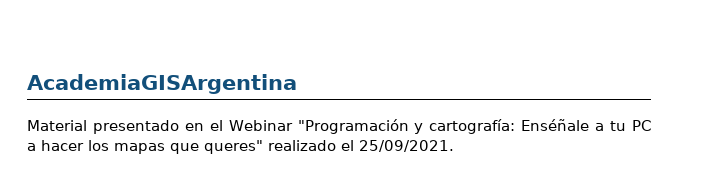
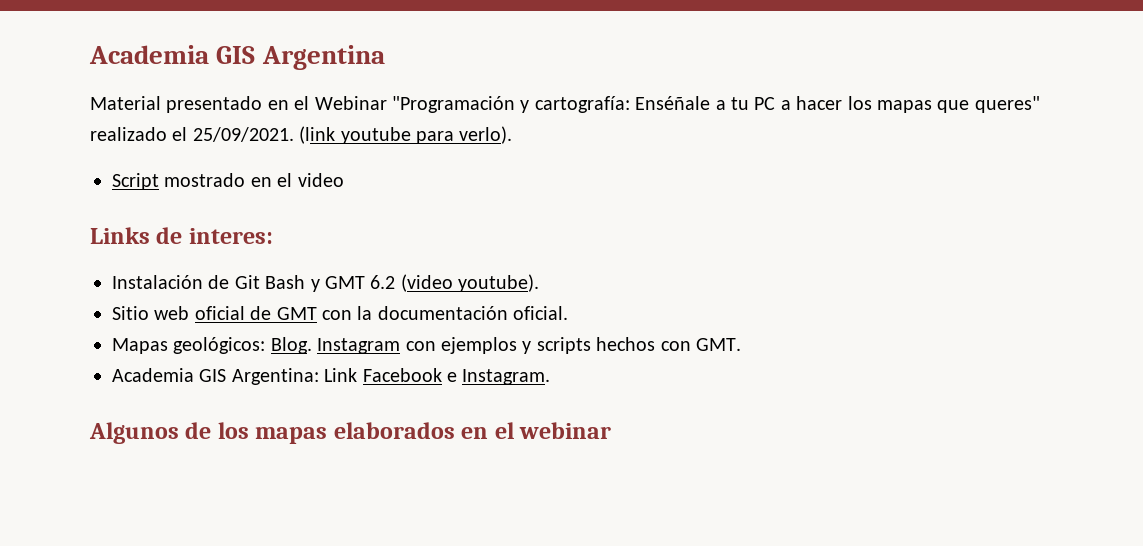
[27,74,297,94] AcademiaGISArgentina -> [89,45,385,70] Academia GIS Argentina
(454, 146) none -> [299,126,513,144] [112,173,344,190] [90,227,273,244] [112,274,540,292] [112,306,569,320] [112,337,741,354] [112,368,551,385] [89,422,612,444] (link youtube para verlo). // Script mostrado en el video // Links de interes: // Instalación de Git Bash y GMT 6.2 (video youtube). // Sitio web oficial de GMT con la documentación oficial. // Mapas geológicos: Blog. Instagram con ejemplos y scripts hechos con GMT. // Academia GIS Argentina: Link Facebook e Instagram. // Algunos de los mapas elaborados en el webinar

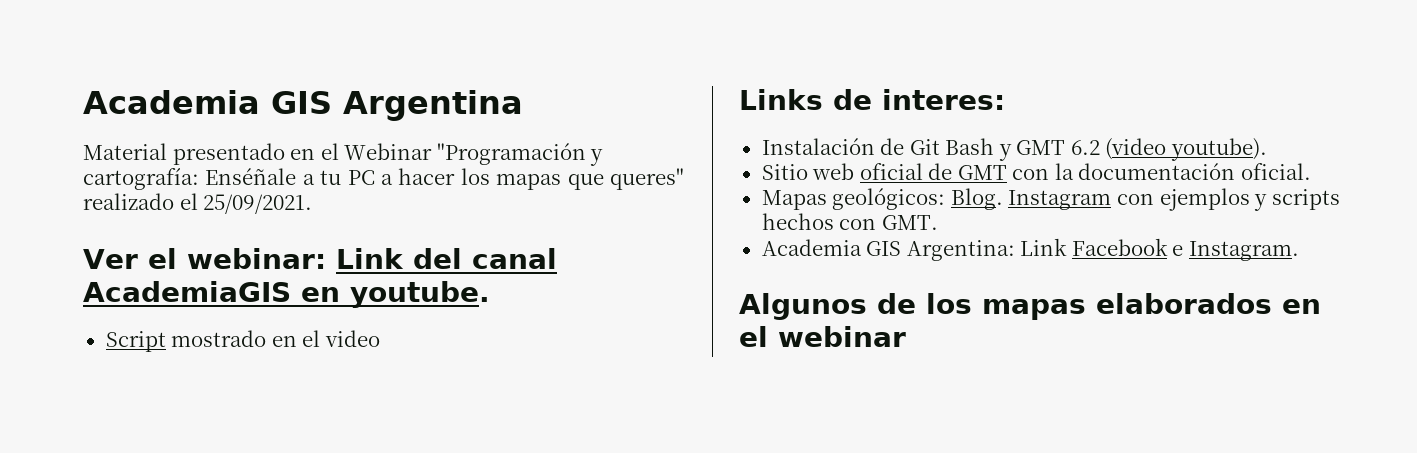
[299,126,513,144] (link youtube para verlo). -> [83,248,557,269] [83,281,490,308] // Ver el webinar: Link del canal AcademiaGIS en youtube.

